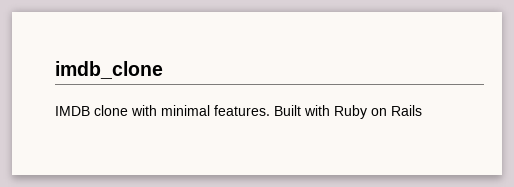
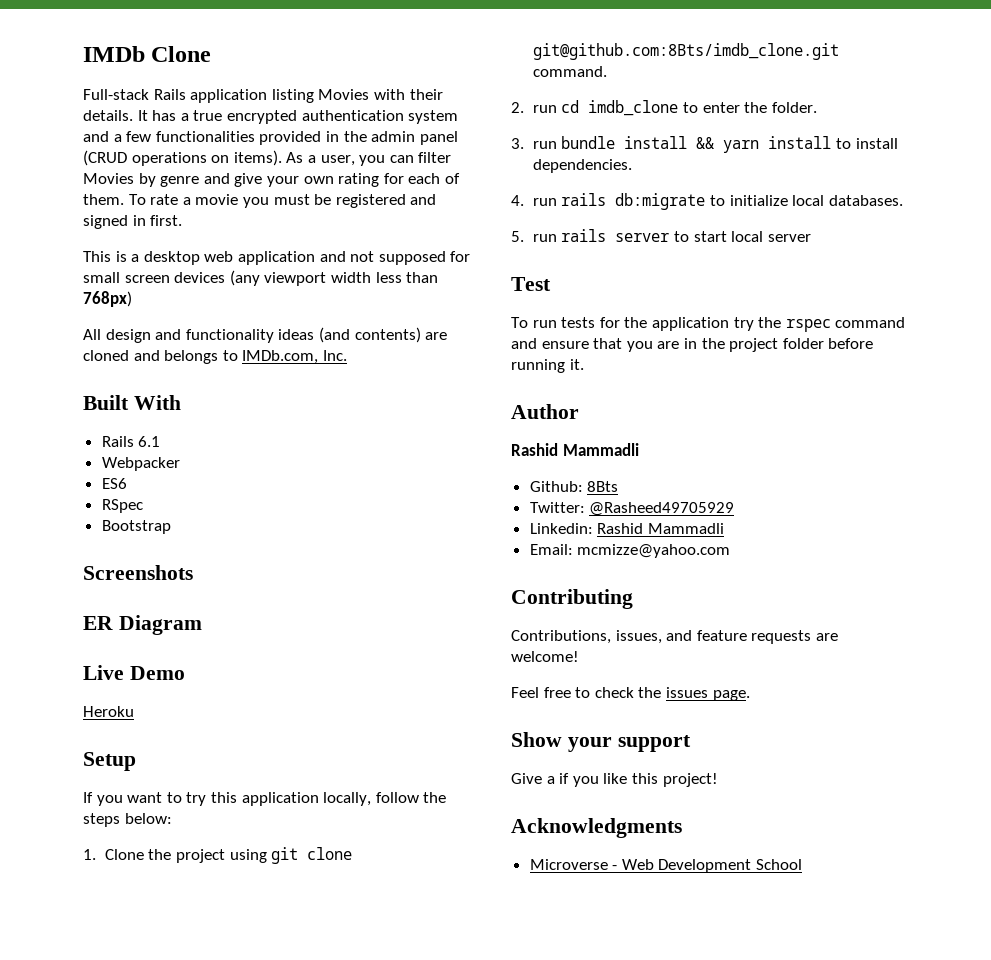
[55,61,163,79] [55,105,422,119] imdb_clone // IMDB clone with minimal features. Built with Ruby on Rails -> [83,46,212,62] [83,89,443,103] [83,110,459,124] [83,131,458,145] [83,150,452,166] [83,173,460,187] [83,194,437,208] [83,215,183,229] [83,251,471,265] [83,270,439,286] [83,291,132,307] [83,327,448,343] [83,350,347,364] [83,395,181,410] [101,436,161,447] [101,457,180,471] [101,478,127,489] [101,499,143,513] [101,520,171,534] [83,565,193,580] [83,615,202,635] [83,665,185,680] [83,706,134,717] [83,752,136,771] [83,792,447,806] [83,813,172,827] [83,847,353,864] [532,43,839,60] [532,66,607,77] [511,100,817,116] [511,136,898,153] [532,159,632,173] [511,193,903,210] [511,229,811,242] [511,277,551,291] [511,317,906,332] [511,338,874,352] [511,359,584,373] [511,404,579,419] [511,443,639,456] [529,481,619,492] [529,502,735,516] [529,523,724,534] [529,544,731,558] [511,589,633,609] [511,630,838,644] [511,651,579,662] [511,687,750,701] [511,732,691,752] [511,773,718,787] [511,818,682,838] [529,859,803,873] IMDb Clone // Full-stack Rails application listing Movies with their details. It has a true encrypted authentication system and a few functionalities provided in the admin panel (CRUD operations on items). As a user, you can filter Movies by genre and give your own rating for each of them. To rate a movie you must be registered and signed in first. // This is a desktop web application and not supposed for small screen devices (any viewport width less than 768px) // All design and functionality ideas (and contents) are cloned and belongs to IMDb.com, Inc. // Built With // Rails 6.1 // Webpacker // ES6 // RSpec // Bootstrap // Screenshots // ER Diagram // Live Demo // Heroku // Setup // If you want to try this application locally, follow the steps below: // 1. Clone the project using git clone git@github.com:8Bts/imdb_clone.git command. // 2. run cd imdb_clone to enter the folder. // 3. run bundle install && yarn install to install dependencies. // 4. run rails db:migrate to initialize local databases. // 5. run rails server to start local server // Test // To run tests for the application try the rspec command and ensure that you are in the project folder before running it. // Author // Rashid Mammadli // Github: 8Bts // Twitter: @Rasheed49705929 // Linkedin: Rashid Mammadli // Email: mcmizze@yahoo.com // Contributing // Contributions, issues, and feature requests are welcome! // Feel free to check the issues page. // Show your support // Give a if you like this project! // Acknowledgments // Microverse - Web Development School

